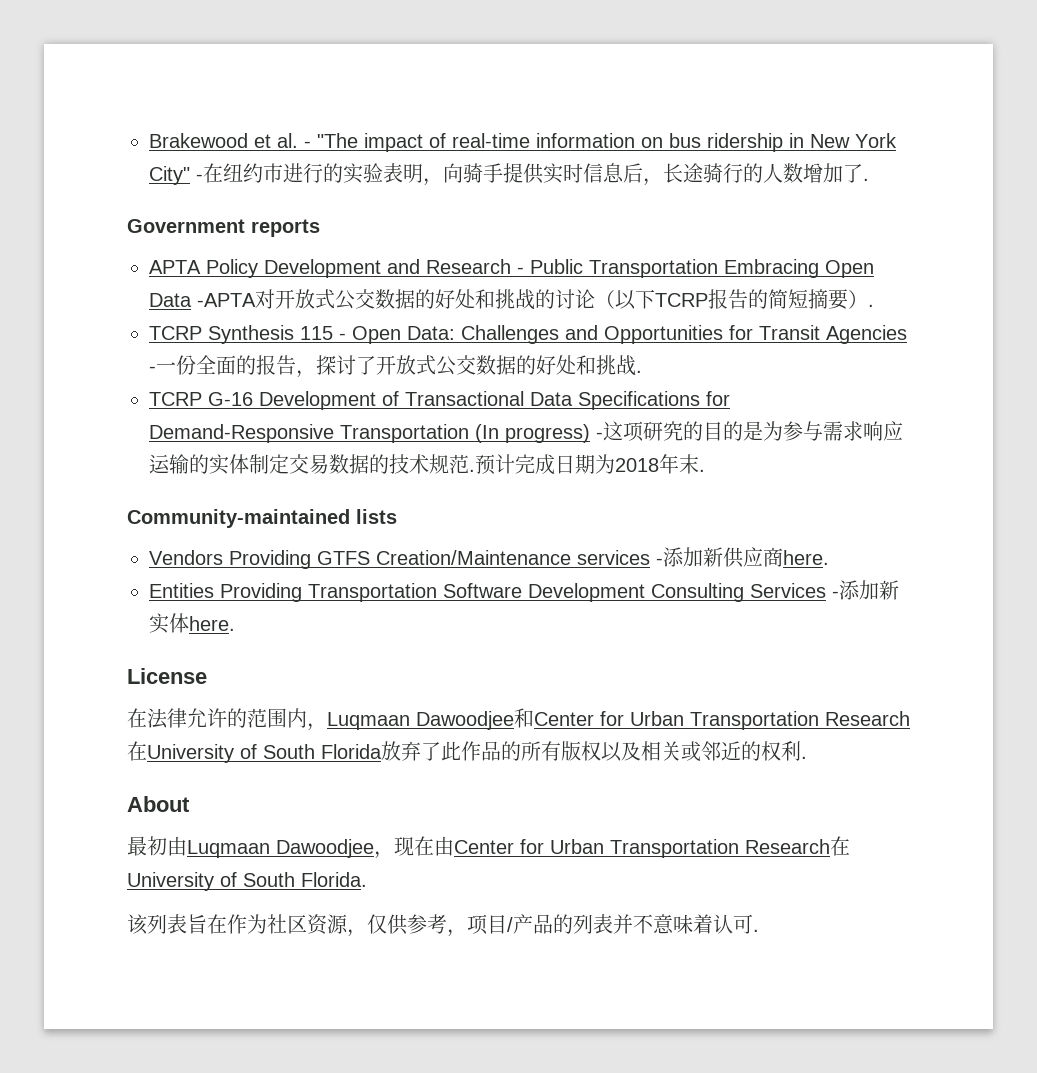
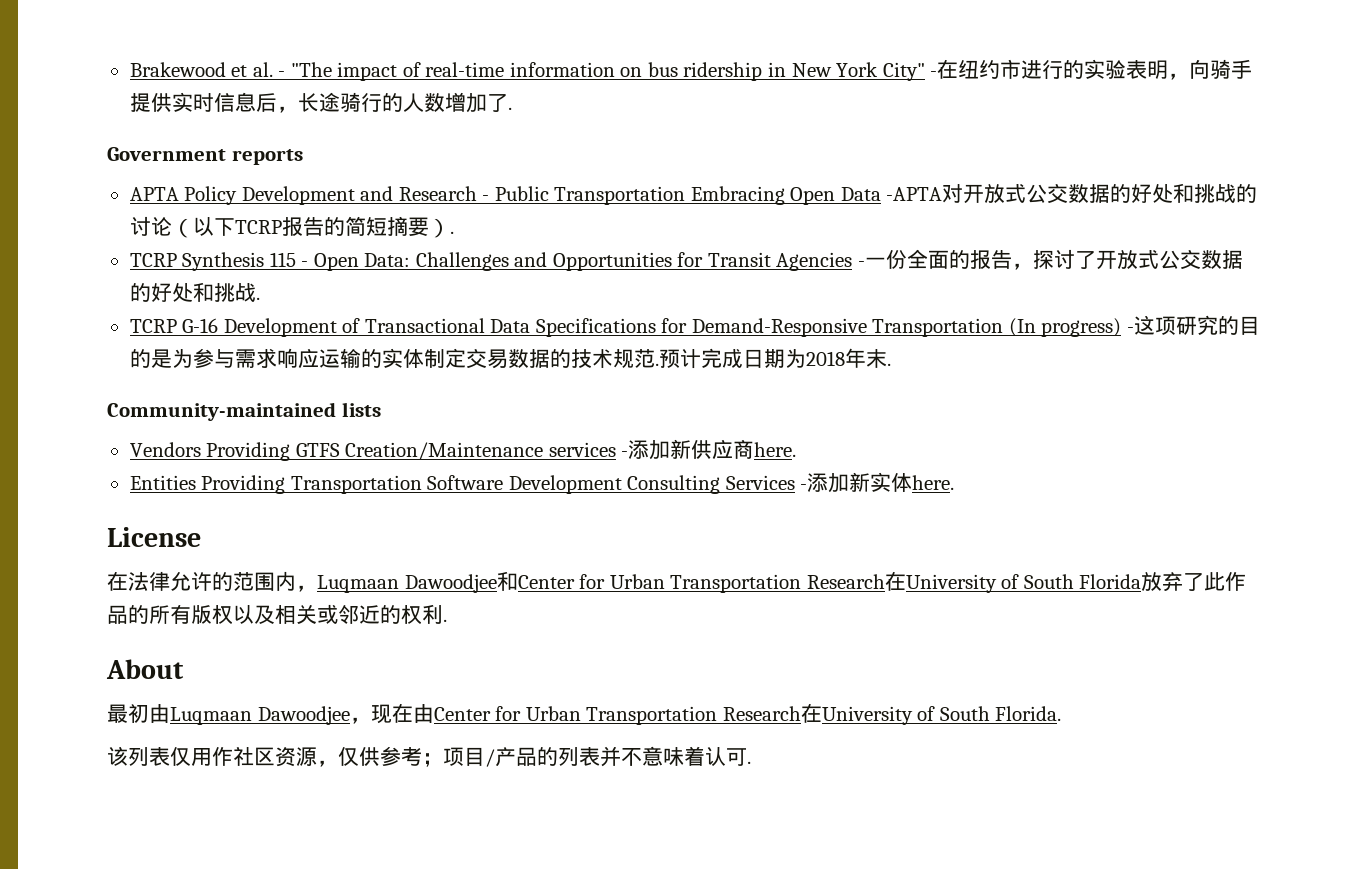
[187,914,267,934] 旨在作为 -> [170,747,233,766] 仅用作
[447,929,467,937] ， -> [422,753,443,767] ；

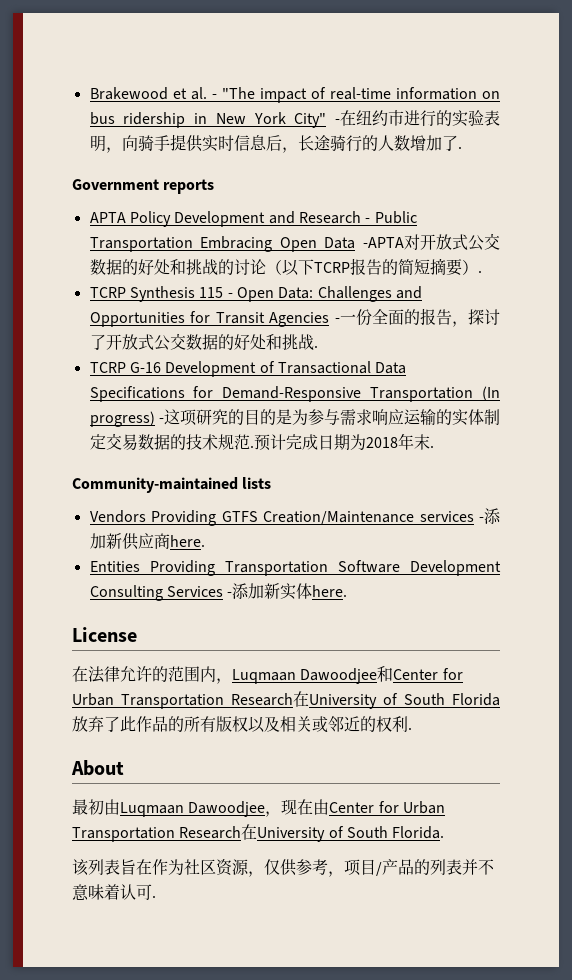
[170,747,233,766] 仅用作 -> [120,859,184,875] 旨在作为
[422,753,443,767] ； -> [328,871,344,877] ，

